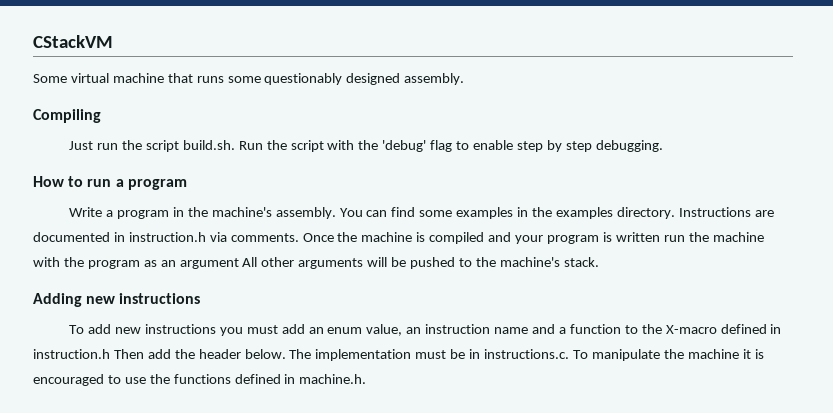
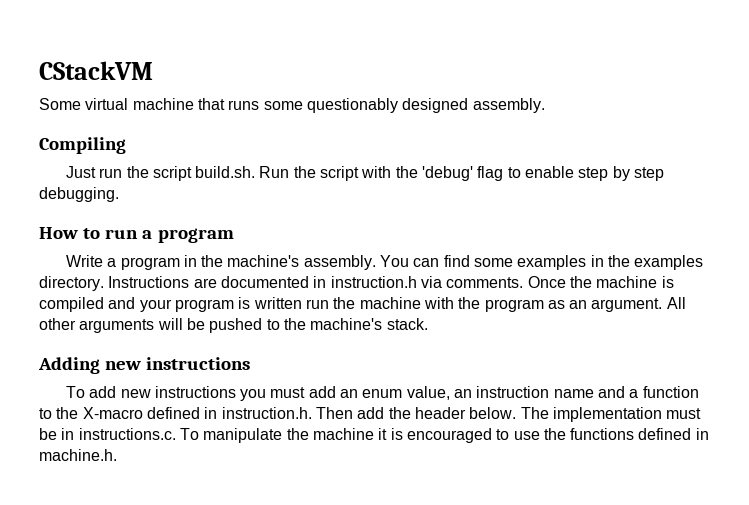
[179,258,239,269] argument -> [591,298,663,312] argument.
[33,349,110,359] instruction.h -> [221,407,312,419] instruction.h.

